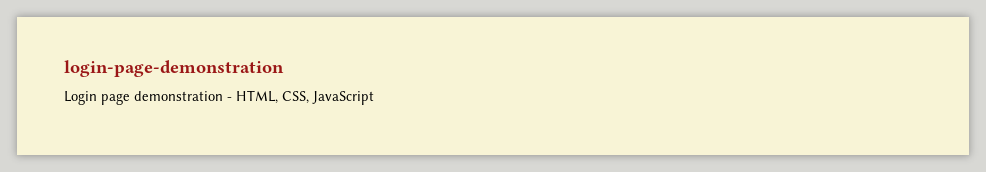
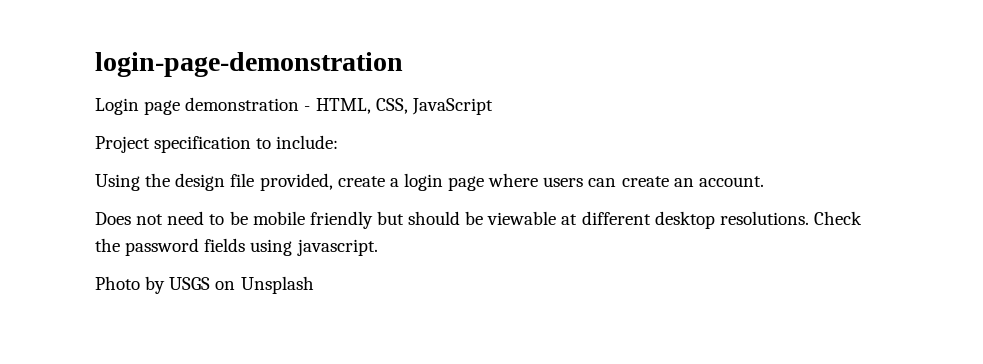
(374, 98) none -> [95,135,339,153] [95,173,764,191] [95,211,862,229] [95,238,378,256] [95,276,314,294] // Project specification to include: // Using the design file provided, create a login page where users can create an account. // Does not need to be mobile friendly but should be viewable at different desktop resolutions. Check the password fields using javascript. // Photo by USGS on Unsplash

